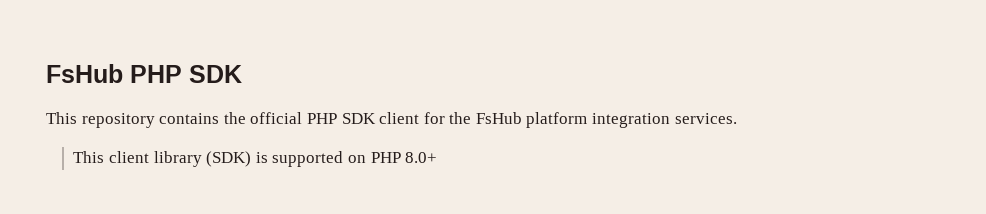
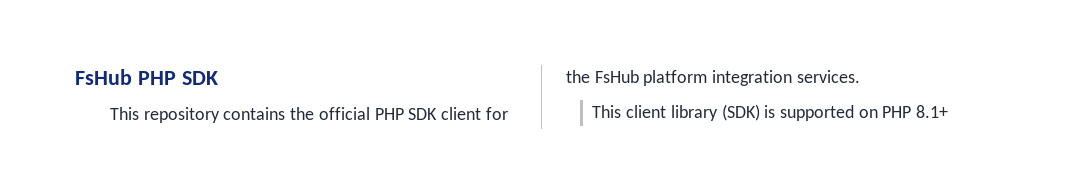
[405,152,438,163] 8.0+ -> [916,105,949,118] 8.1+

